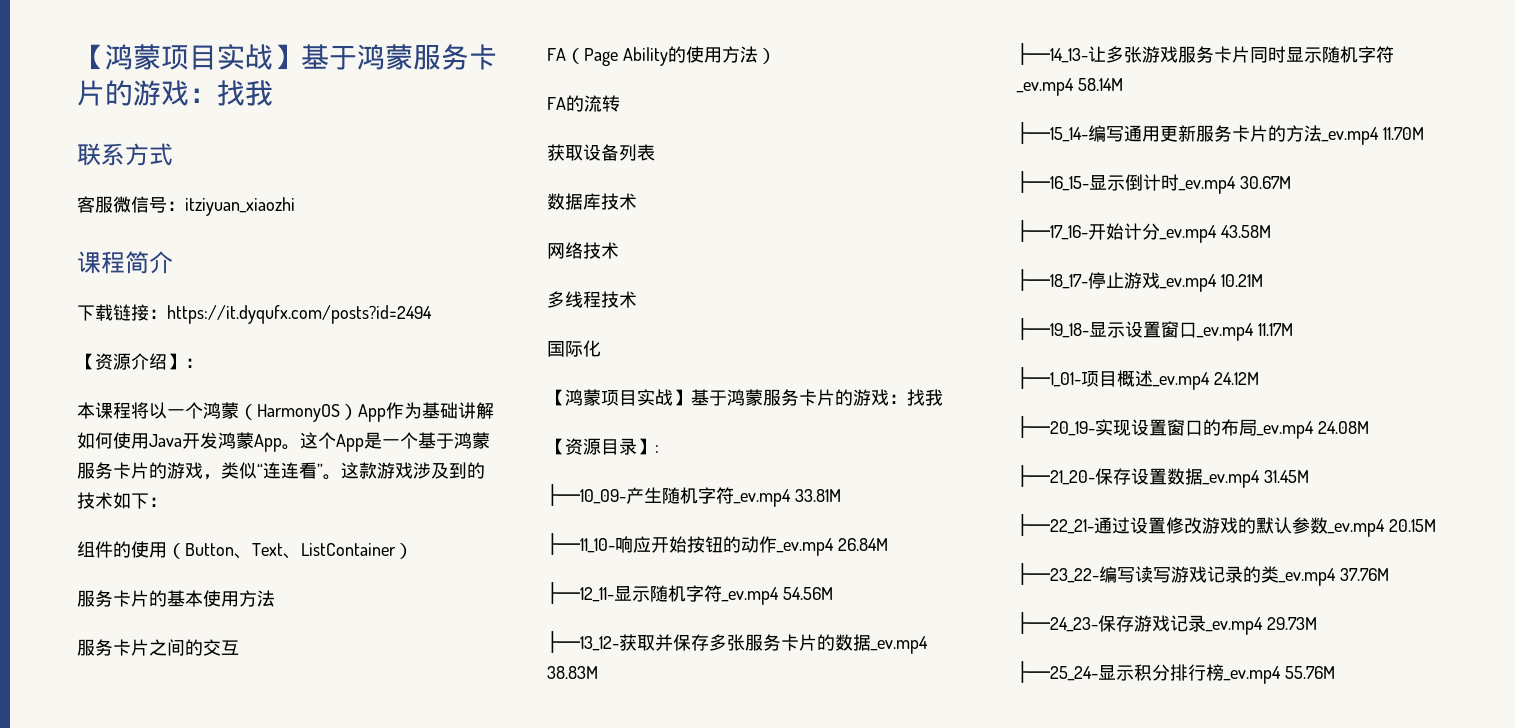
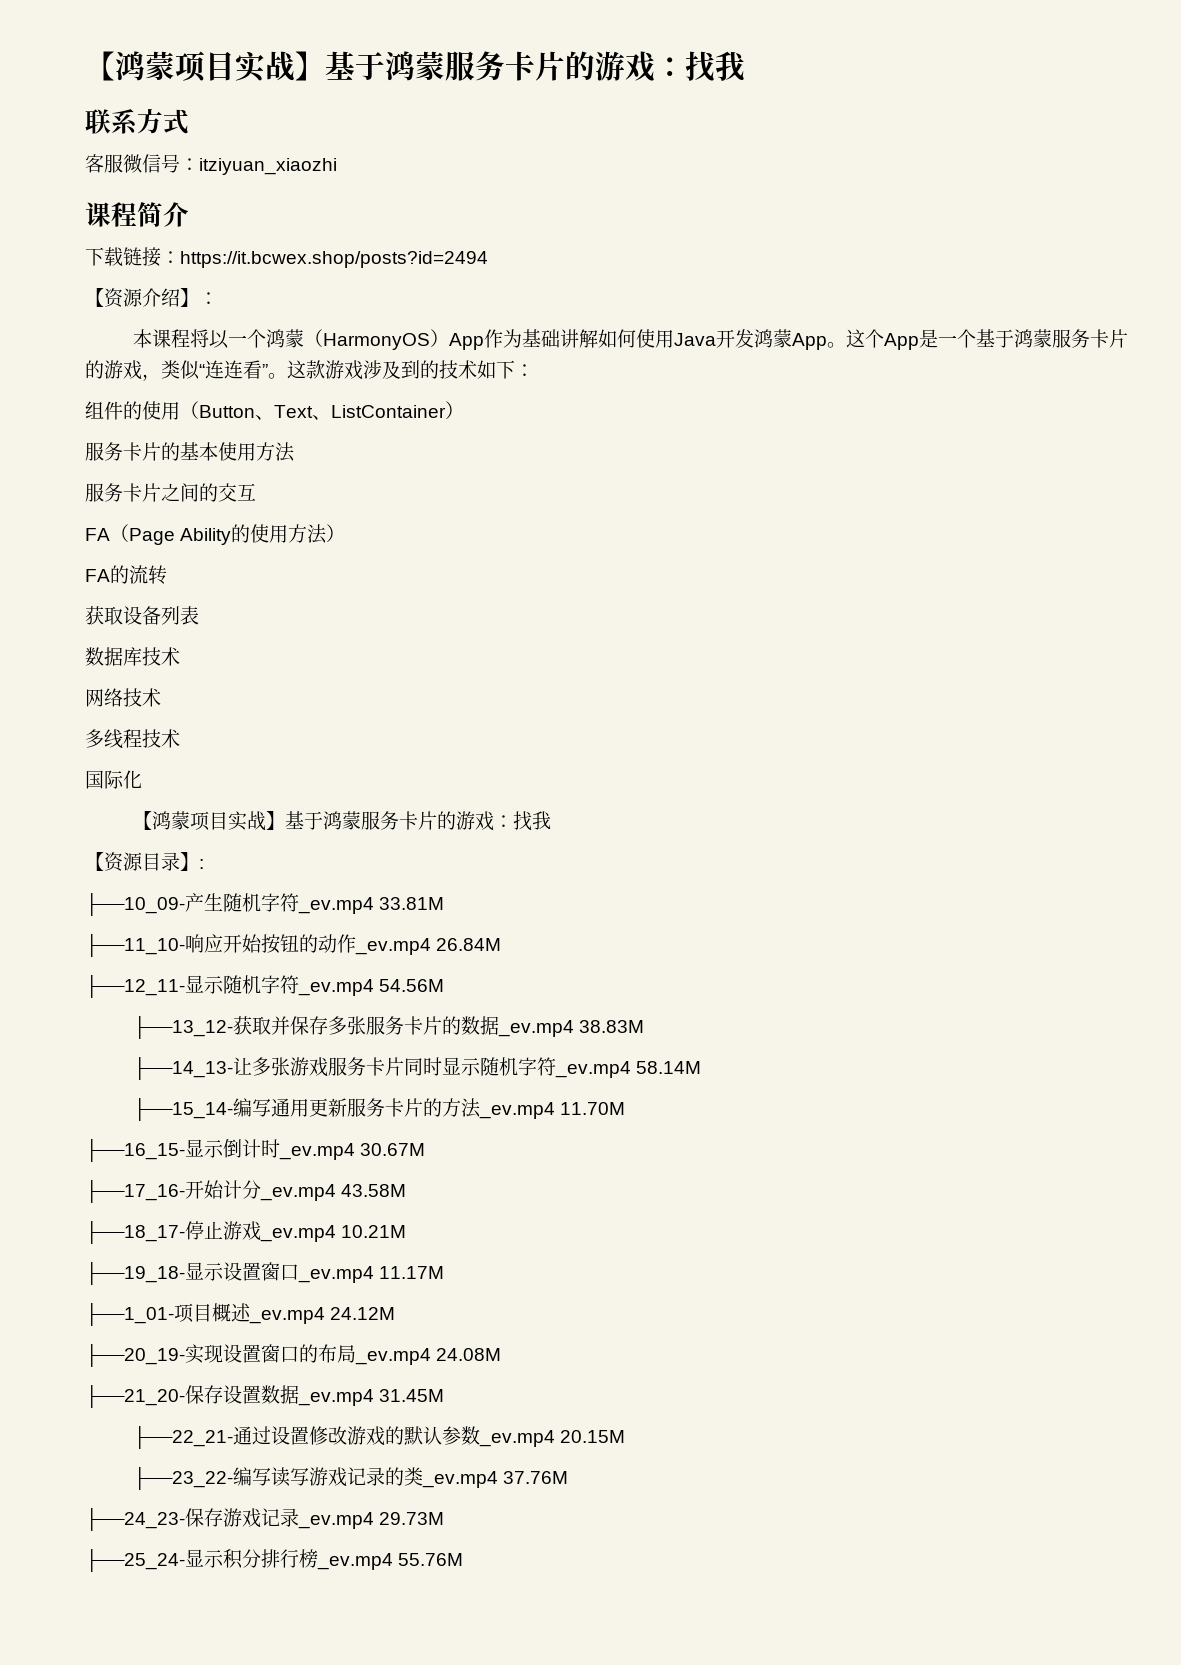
[167,305,432,324] https://it.dyqufx.com/posts?id=2494 -> [180,251,488,268] https://it.bcwex.shop/posts?id=2494

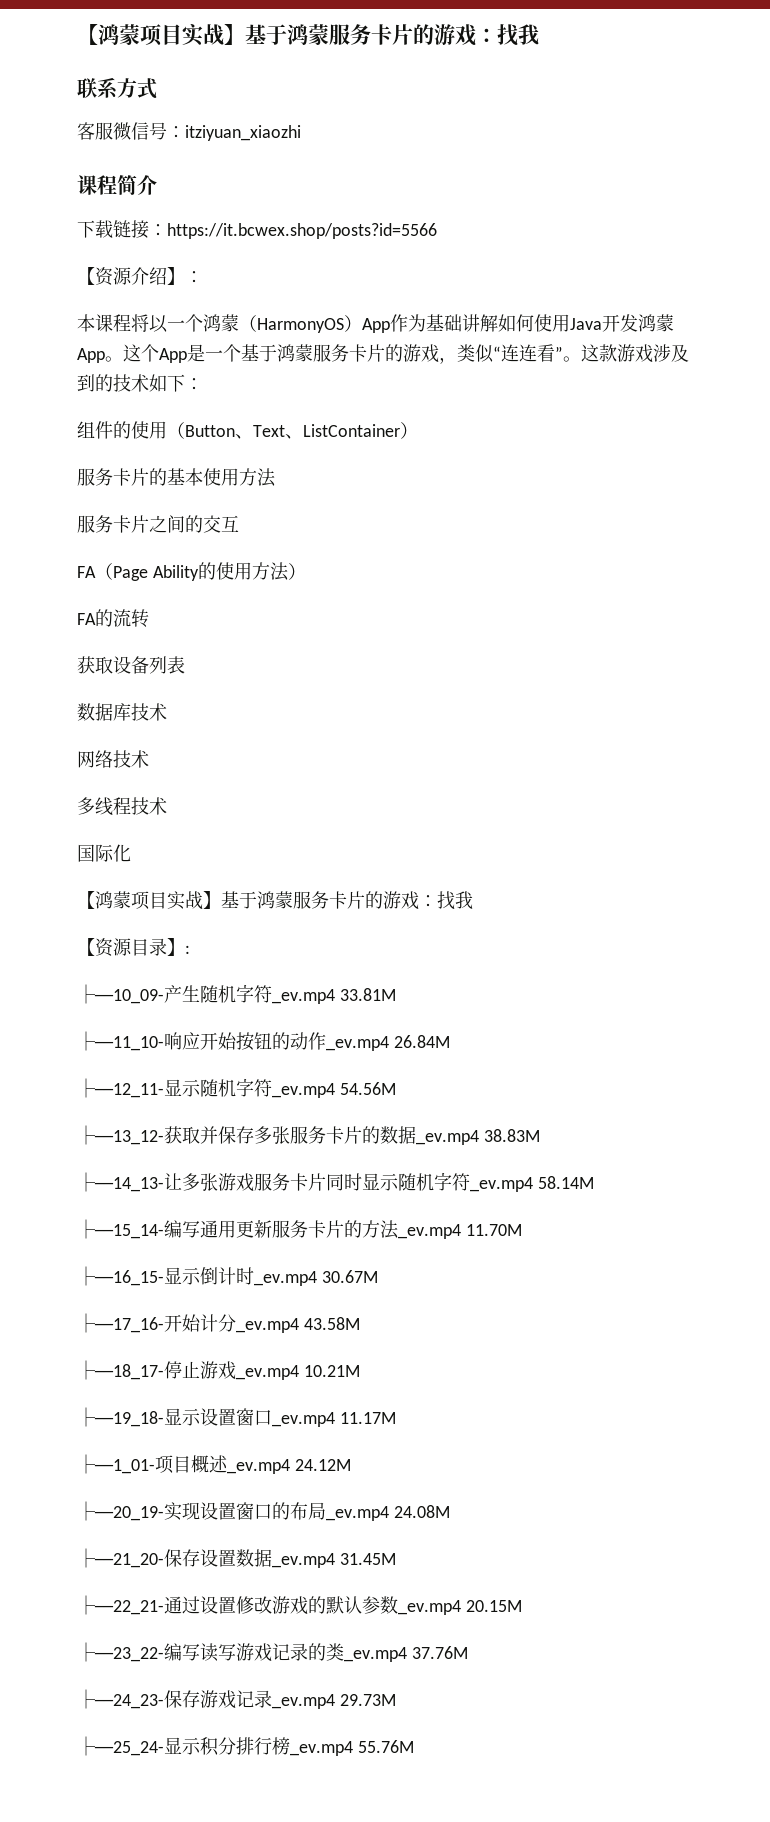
[180,251,488,268] https://it.bcwex.shop/posts?id=2494 -> [167,223,437,239] https://it.bcwex.shop/posts?id=5566

